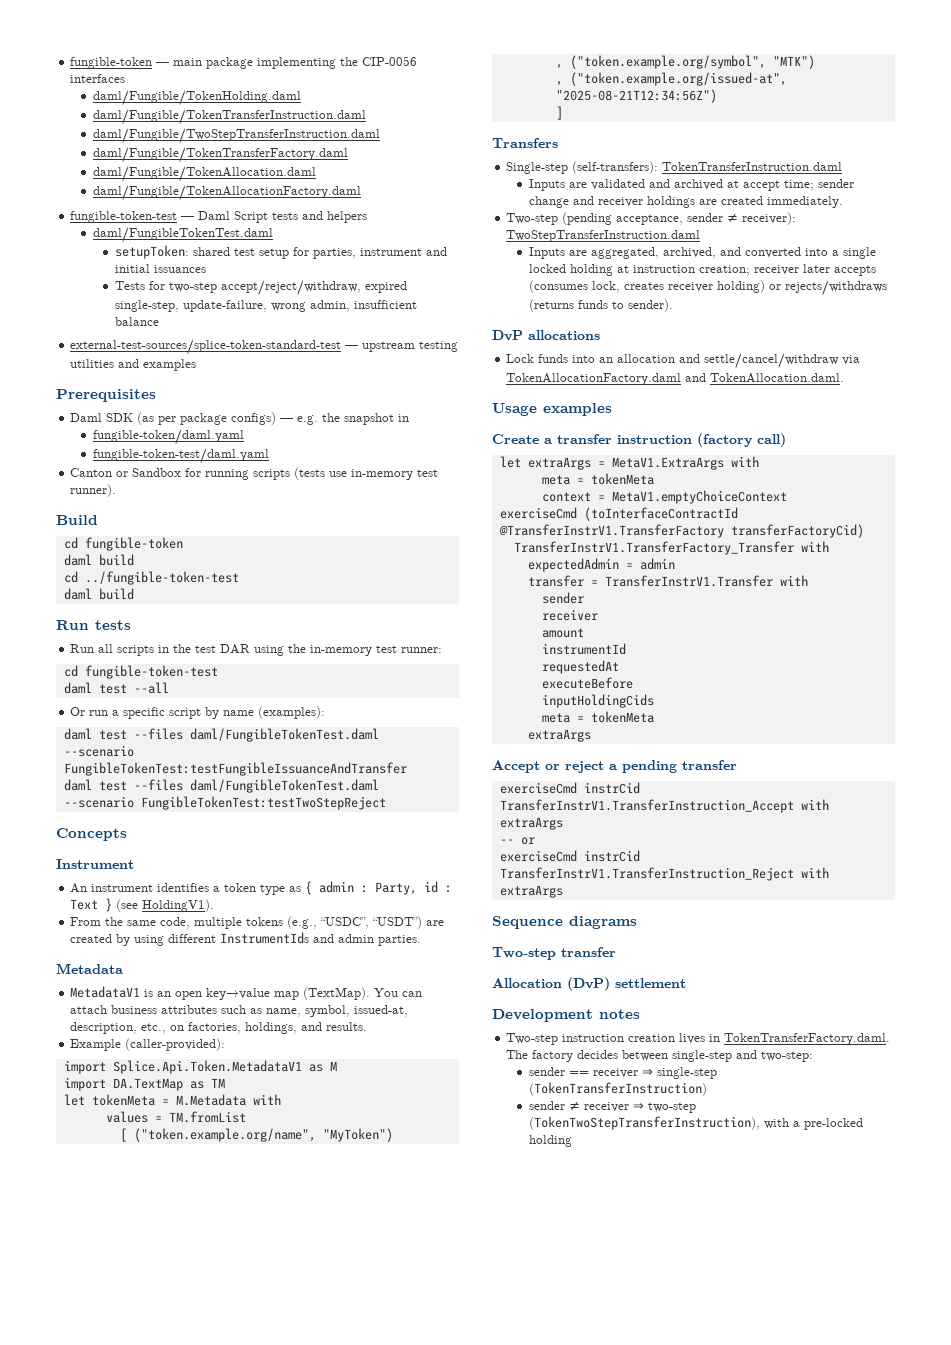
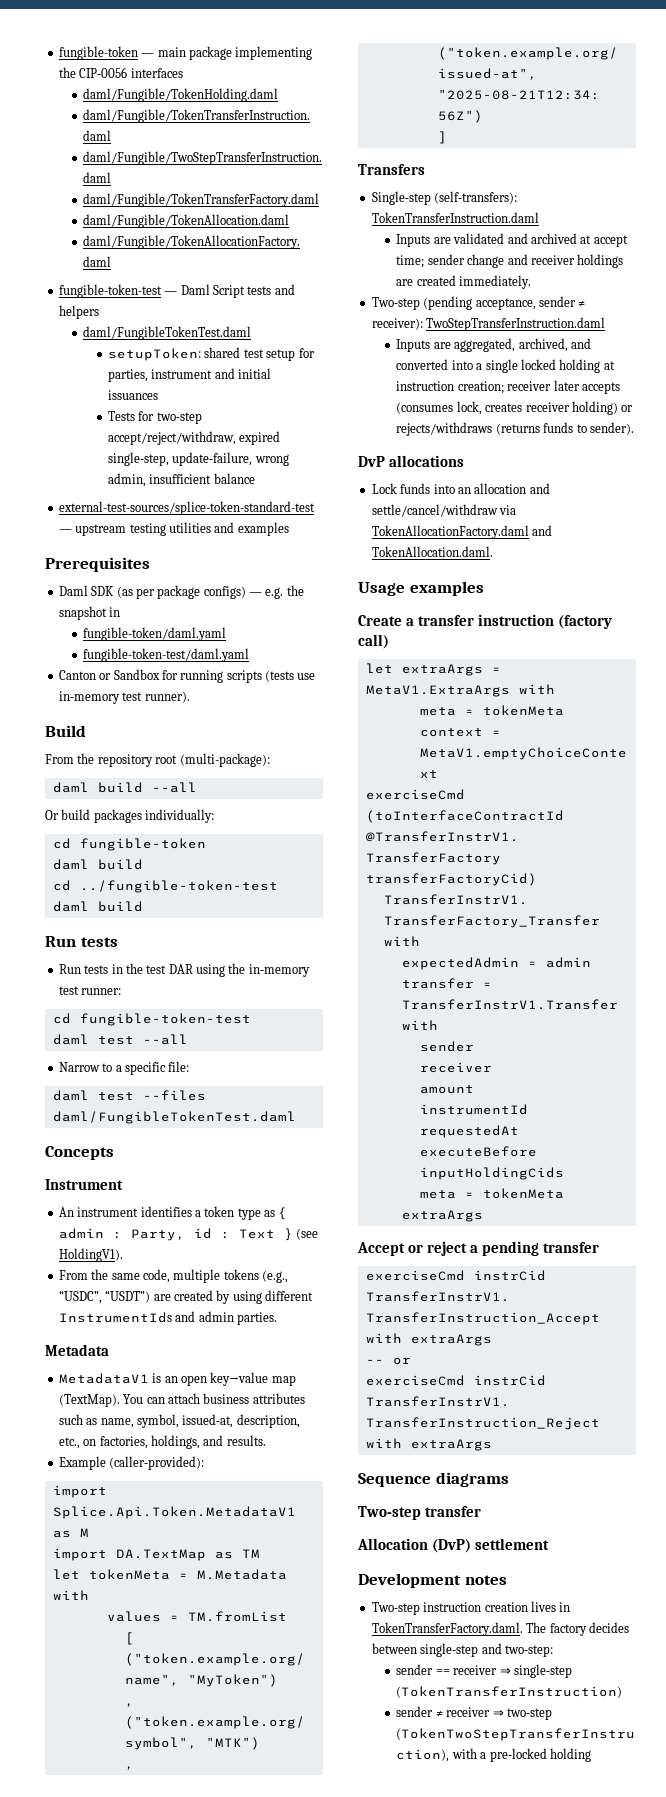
(98, 520) none -> [45,753,270,767] [52,782,197,793] [45,809,215,823] // From the repository root (multi-package): // daml build --all // Or build packages individually:
[98,644,155,656] all scripts -> [84,965,109,974] tests
[70,706,326,719] [63,728,379,742] [63,745,134,757] [63,762,407,776] [63,779,379,793] [63,796,386,810] Or run a specific script by name (examples): // daml test --files daml/FungibleTokenTest.daml --scenario FungibleTokenTest:testFungibleIssuanceAndTransfer // daml test --files daml/FungibleTokenTest.daml --scenario FungibleTokenTest:testTwoStepReject -> [58,1061,190,1075] [52,1090,206,1101] [52,1111,296,1124] Narrow to a specific file: // daml test --files daml/FungibleTokenTest.daml

